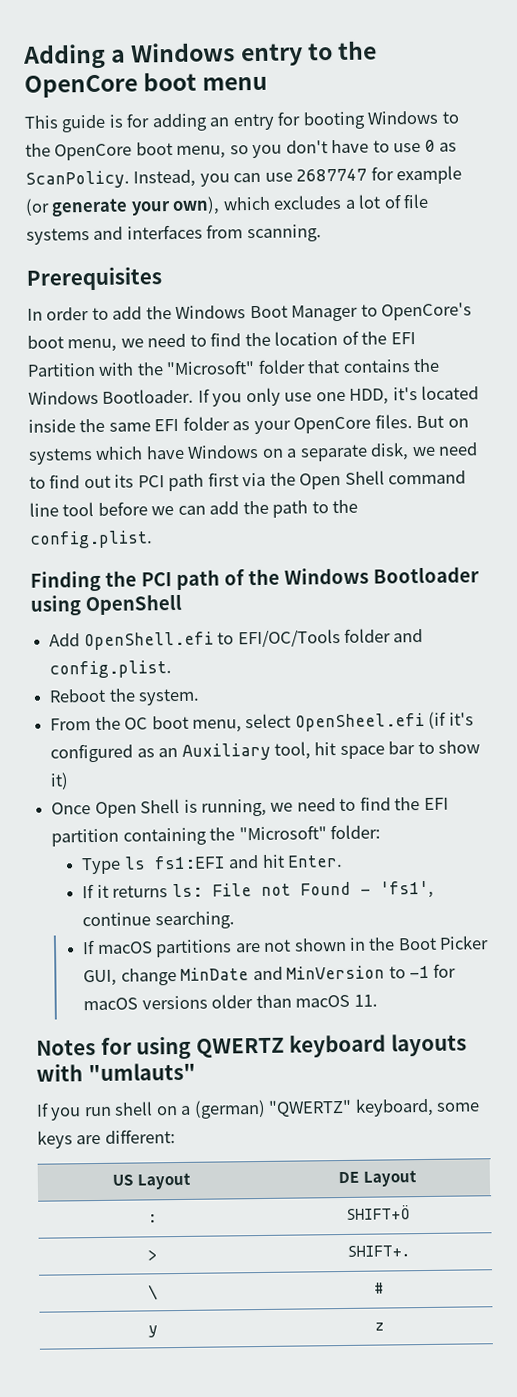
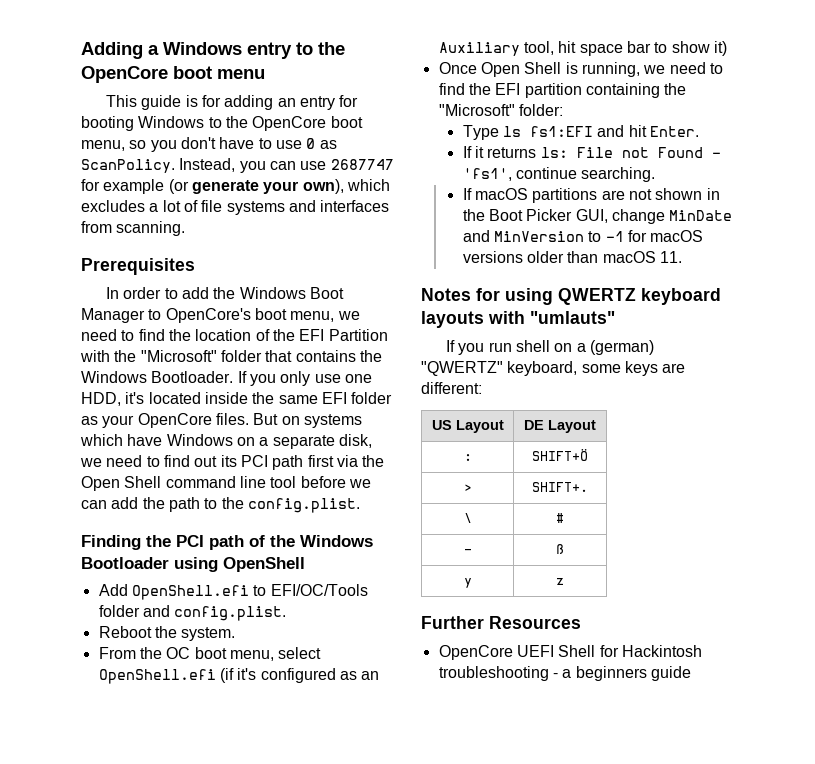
[294,712,425,732] OpenSheel.efi -> [98,669,216,684] OpenShell.efi
(384, 1288) none -> [463,549,472,554] [556,544,564,554] // - | ß
(384, 1326) none -> [421,616,581,629] [438,645,702,660] [438,666,691,681] // Further Resources // OpenCore UEFI Shell for Hackintosh troubleshooting - a beginners guide

